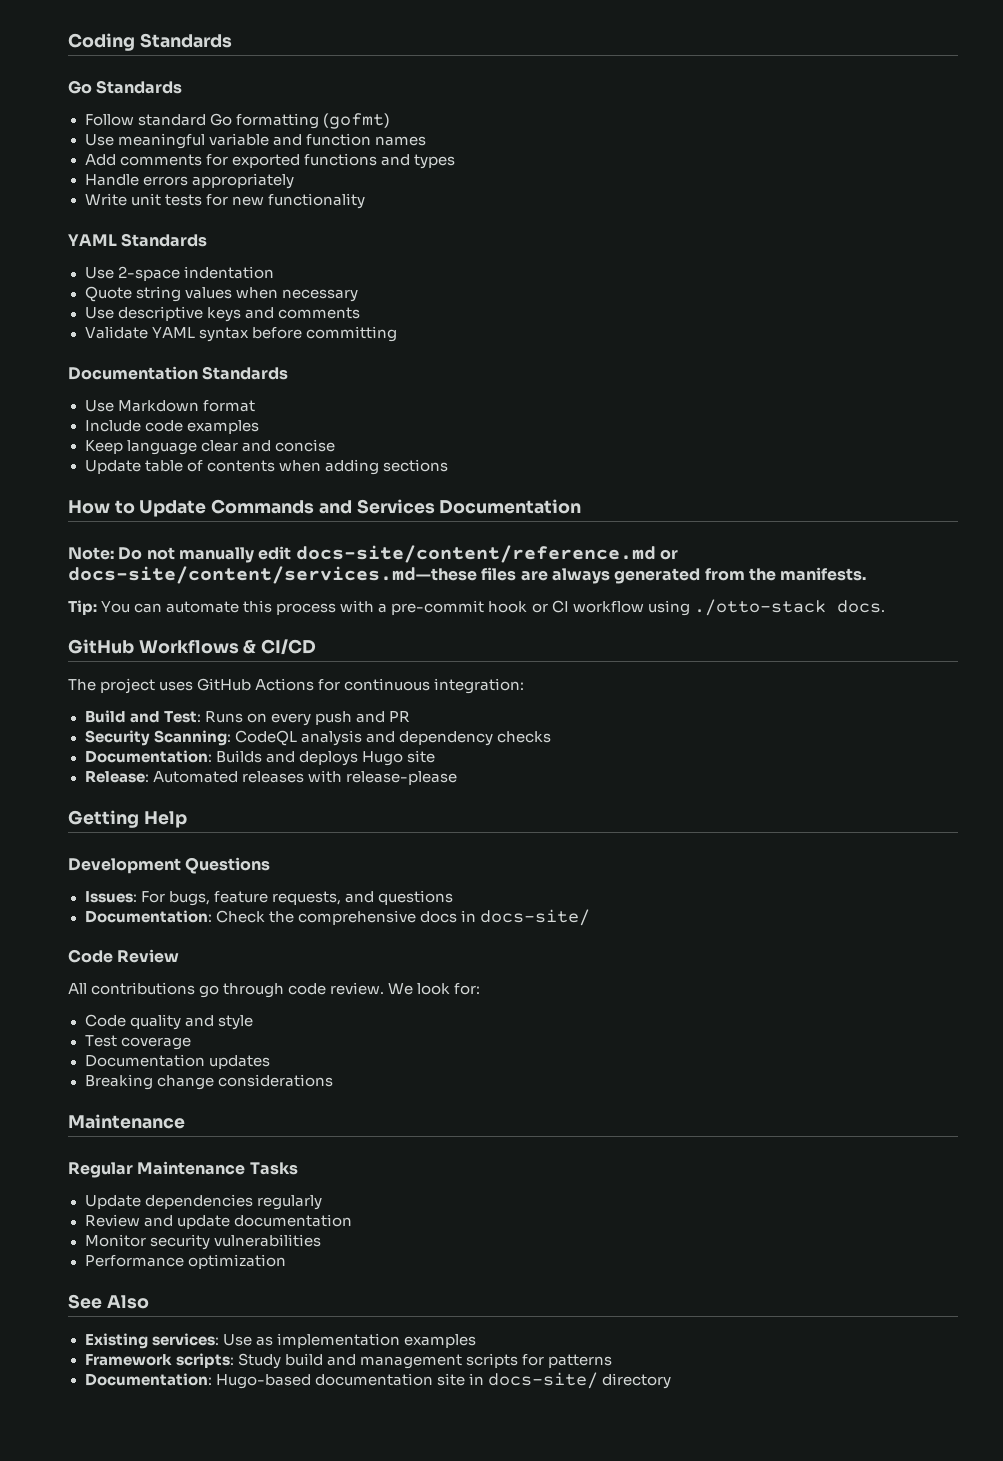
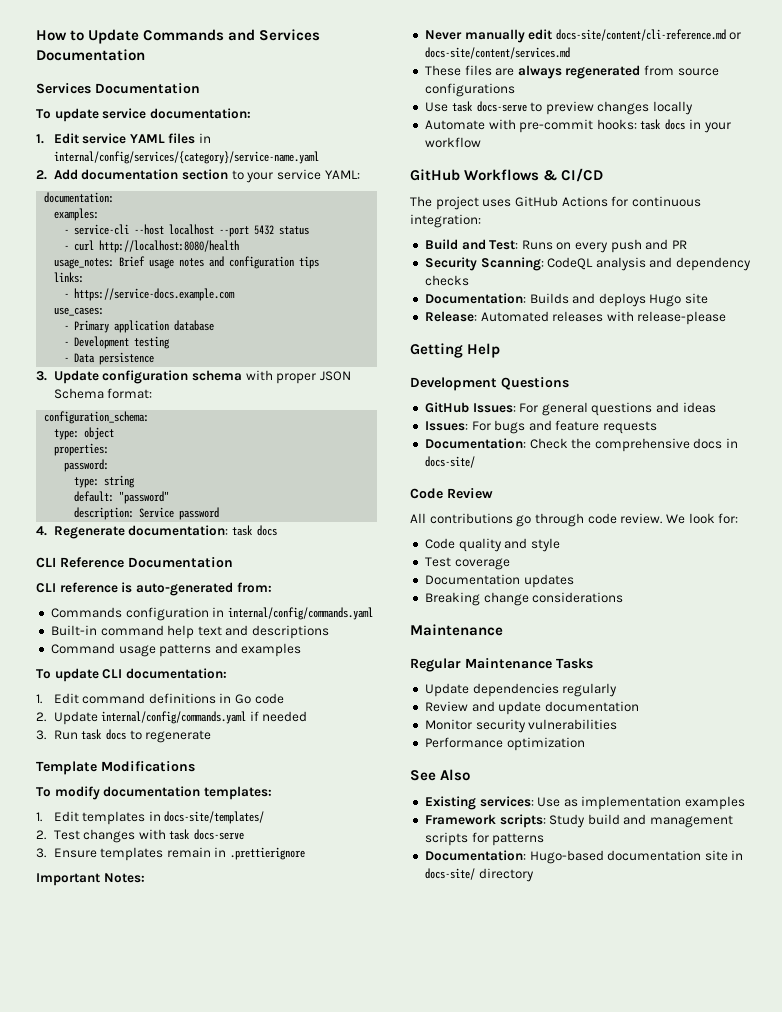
[68,33,232,51] [68,80,183,94] [84,113,390,129] [84,133,426,149] [84,153,455,169] [84,173,294,189] [84,193,365,209] [68,233,208,247] [84,266,274,281] [84,286,358,302] [84,306,360,322] [84,326,397,342] [68,366,289,380] [84,400,255,412] [84,420,259,434] [84,439,335,455] [84,459,448,475] Coding Standards // Go Standards // Follow standard Go formatting (gofmt) // Use meaningful variable and function names // Add comments for exported functions and types // Handle errors appropriately // Write unit tests for new functionality // YAML Standards // Use 2-space indentation // Quote string values when necessary // Use descriptive keys and comments // Validate YAML syntax before committing // Documentation Standards // Use Markdown format // Include code examples // Keep language clear and concise // Update table of contents when adding sections // -> (36, 35) none
[68,545,678,563] [68,566,867,584] [68,599,885,616] Note: Do not manually edit docs-site/content/reference.md or docs-site/content/services.md—these files are always generated from the manifests. // Tip: You can automate this process with a pre-commit hook or CI workflow using ./otto-stack docs. -> [36,83,200,94] [36,108,251,122] [36,133,212,144] [53,151,319,164] [36,169,360,183] [44,192,115,203] [54,208,100,221] [64,224,310,237] [64,240,240,253] [54,256,320,269] [54,272,85,283] [64,288,236,301] [54,307,105,316] [64,320,215,333] [64,336,171,349] [64,352,155,365] [36,370,351,384] [53,388,153,399] [44,411,150,424] [54,427,115,440] [54,443,110,456] [64,459,110,472] [74,475,136,488] [74,491,170,504] [74,507,220,520] [36,525,278,539] [36,557,233,568] [36,582,272,596] [50,607,373,621] [50,625,330,639] [50,643,302,657] [36,668,227,682] [36,693,284,704] [36,711,308,725] [36,729,212,743] [36,761,195,775] [36,786,272,800] [36,811,265,825] [36,829,245,843] [36,847,306,861] [36,873,145,886] [424,29,742,43] [424,47,570,59] [424,65,719,79] [424,83,515,97] [424,101,694,115] [424,119,731,133] [424,137,481,148] Services Documentation // To update service documentation: // 1. Edit service YAML files in internal/config/services/{category}/service-name.yaml // 2. Add documentation section to your service YAML: // documentation: // examples: // - service-cli --host localhost --port 5432 status // - curl http://localhost:8080/health // usage_notes: Brief usage notes and configuration tips // links: // - https://service-docs.example.com // use_cases: // - Primary application database // - Development testing // - Data persistence // 3. Update configuration schema with proper JSON Schema format: // configuration_schema: // type: object // properties: // password: // type: string // default: "password" // description: Service password // 4. Regenerate documentation: task docs // CLI Reference Documentation // CLI reference is auto-generated from: // Commands configuration in internal/config/commands.yaml // Built-in command help text and descriptions // Command usage patterns and examples // To update CLI documentation: // 1. Edit command definitions in Go code // 2. Update internal/config/commands.yaml if needed // 3. Run task docs to regenerate // Template Modifications // To modify documentation templates: // 1. Edit templates in docs-site/templates/ // 2. Test changes with task docs-serve // 3. Ensure templates remain in .prettierignore // Important Notes: // Never manually edit docs-site/content/cli-reference.md or docs-site/content/services.md // These files are always regenerated from source configurations // Use task docs-serve to preview changes locally // Automate with pre-commit hooks: task docs in your workflow
[84,890,453,906] Issues: For bugs, feature requests, and questions -> [424,402,716,416] [424,420,658,434] GitHub Issues: For general questions and ideas // Issues: For bugs and feature requests

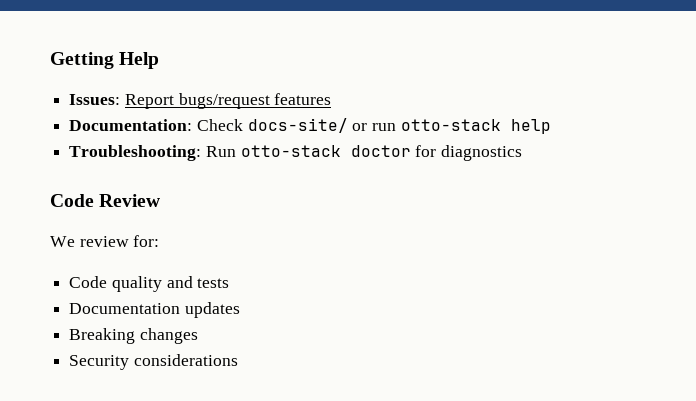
[36,29,321,44] [36,49,145,61] [36,83,200,94] [36,108,251,122] [36,133,212,144] [53,151,319,164] [36,169,360,183] [44,192,115,203] [54,208,100,221] [64,224,310,237] [64,240,240,253] [54,256,320,269] [54,272,85,283] [64,288,236,301] [54,307,105,316] [64,320,215,333] [64,336,171,349] [64,352,155,365] [36,370,351,384] [53,388,153,399] [44,411,150,424] [54,427,115,440] [54,443,110,456] [64,459,110,472] [74,475,136,488] [74,491,170,504] [74,507,220,520] [36,525,278,539] [36,557,233,568] [36,582,272,596] [50,607,373,621] [50,625,330,639] [50,643,302,657] [36,668,227,682] [36,693,284,704] [36,711,308,725] [36,729,212,743] [36,761,195,775] [36,786,272,800] [36,811,265,825] [36,829,245,843] [36,847,306,861] [36,873,145,886] [424,29,742,43] [424,47,570,59] [424,65,719,79] [424,83,515,97] [424,101,694,115] [424,119,731,133] [424,137,481,148] [410,168,604,182] [410,196,701,210] [410,214,481,228] [424,239,688,253] [424,257,752,271] [424,275,469,286] [424,293,709,307] [424,311,727,325] [410,343,501,358] [410,377,569,391] [424,402,716,416] [424,420,658,434] [424,438,739,452] [424,456,475,468] [410,488,493,499] [410,513,715,527] How to Update Commands and Services Documentation // Services Documentation // To update service documentation: // 1. Edit service YAML files in internal/config/services/{category}/service-name.yaml // 2. Add documentation section to your service YAML: // documentation: // examples: // - service-cli --host localhost --port 5432 status // - curl http://localhost:8080/health // usage_notes: Brief usage notes and configuration tips // links: // - https://service-docs.example.com // use_cases: // - Primary application database // - Development testing // - Data persistence // 3. Update configuration schema with proper JSON Schema format: // configuration_schema: // type: object // properties: // password: // type: string // default: "password" // description: Service password // 4. Regenerate documentation: task docs // CLI Reference Documentation // CLI reference is auto-generated from: // Commands configuration in internal/config/commands.yaml // Built-in command help text and descriptions // Command usage patterns and examples // To update CLI documentation: // 1. Edit command definitions in Go code // 2. Update internal/config/commands.yaml if needed // 3. Run task docs to regenerate // Template Modifications // To modify documentation templates: // 1. Edit templates in docs-site/templates/ // 2. Test changes with task docs-serve // 3. Ensure templates remain in .prettierignore // Important Notes: // Never manually edit docs-site/content/cli-reference.md or docs-site/content/services.md // These files are always regenerated from source configurations // Use task docs-serve to preview changes locally // Automate with pre-commit hooks: task docs in your workflow // GitHub Workflows & CI/CD // The project uses GitHub Actions for continuous integration: // Build and Test: Runs on every push and PR // Security Scanning: CodeQL analysis and dependency checks // Documentation: Builds and deploys Hugo site // Release: Automated releases with release-please // Getting Help // Development Questions // GitHub Issues: For general questions and ideas // Issues: For bugs and feature requests // Documentation: Check the comprehensive docs in docs-site/ // Code Review // All contributions go through code review. We look -> [50,52,160,69] [69,93,332,109] [69,118,551,134] [69,145,523,161] [50,194,161,207] [50,236,129,247] Getting Help // Issues: Report bugs/request features // Documentation: Check docs-site/ or run otto-stack help // Troubleshooting: Run otto-stack doctor for diagnostics // Code Review // We review
[530,538,560,552] [424,557,510,570] style // Test coverage -> [197,278,230,288] tests
[483,592,529,606] change -> [139,328,198,344] [69,355,130,370] changes // Security
[410,624,503,636] [410,658,593,672] [424,683,618,697] [424,701,639,715] [424,719,618,733] [424,737,585,751] [410,769,471,781] [424,796,746,810] [424,814,734,828] [424,832,545,846] [424,850,744,864] [424,868,534,882] // Maintenance // Regular Maintenance Tasks // Update dependencies regularly // Review and update documentation // Monitor security vulnerabilities // Performance optimization // See Also // Existing services: Use as implementation examples // Framework scripts: Study build and management scripts for patterns // Documentation: Hugo-based documentation site in docs-site/ directory -> (238, 360) none

